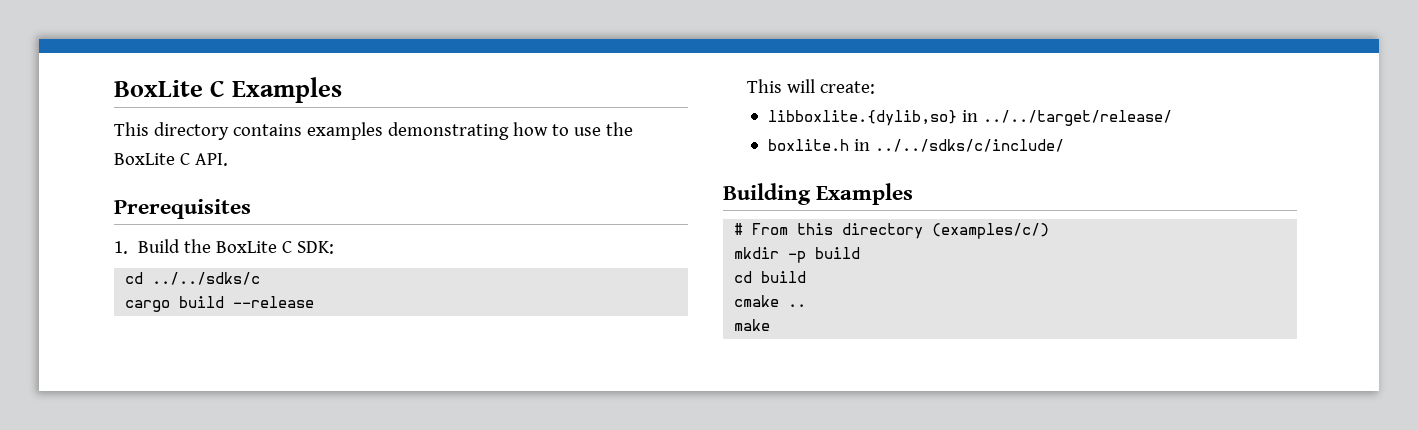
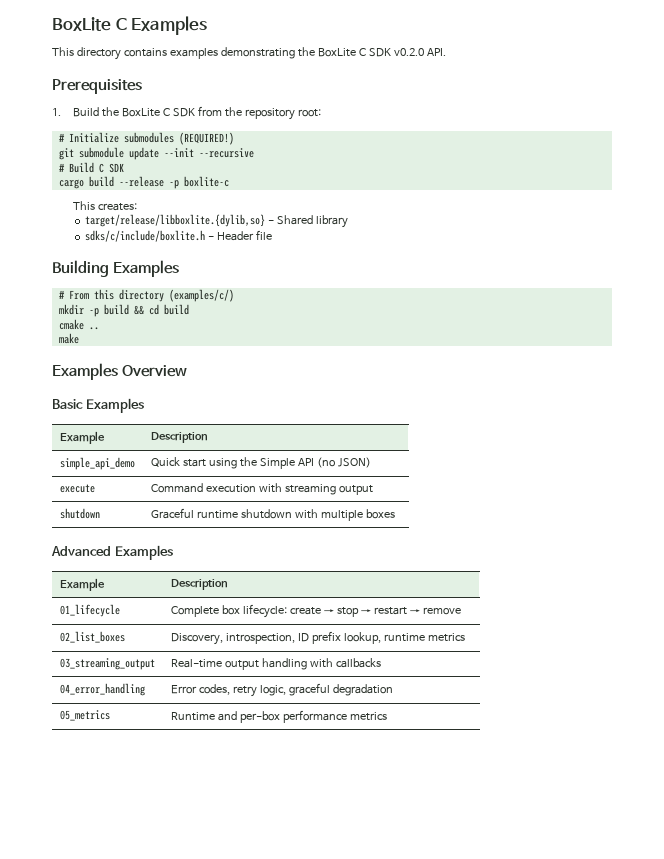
[512,122,633,136] [114,153,190,165] how to use the BoxLite C -> [297,47,424,57] the BoxLite C SDK v0.2.0
[297,241,335,254] [125,272,261,285] SDK: // cd ../../sdks/c -> [172,106,321,120] [58,132,234,145] [58,147,254,160] [58,162,124,173] SDK from the repository root: // # Initialize submodules (REQUIRED!) // git submodule update --init --recursive // # Build C SDK
[747,79,876,94] [767,110,1172,126] [767,139,1064,152] // This will create: // libboxlite.{dylib,so} in ../../target/release/ // boxlite.h in ../../sdks/c/include/ -> [168,176,229,189] [72,201,137,211] [85,214,348,228] [85,230,272,242] -p boxlite-c // This creates: // target/release/libboxlite.{dylib,so} - Shared library // sdks/c/include/boxlite.h - Header file
(861, 253) // -> [133,305,144,315] &&
(771, 325) none -> [52,363,188,380] [52,398,144,413] [59,431,105,444] [150,432,208,443] [59,457,135,470] [150,457,371,469] [59,484,95,493] [150,483,373,495] [59,508,100,519] [150,508,395,521] [51,545,173,560] [59,578,105,591] [170,579,228,590] [59,604,120,617] [170,604,461,618] [59,631,125,643] [170,631,465,645] [59,658,155,670] [170,658,381,670] [59,683,145,696] [170,683,393,697] [59,710,110,721] [170,710,387,723] // Examples Overview // Basic Examples // Example | Description // simple_api_demo | Quick start using the Simple API (no JSON) // execute | Command execution with streaming output // shutdown | Graceful runtime shutdown with multiple boxes // Advanced Examples // Example | Description // 01_lifecycle | Complete box lifecycle: create → stop → restart → remove // 02_list_boxes | Discovery, introspection, ID prefix lookup, runtime metrics // 03_streaming_output | Real-time output handling with callbacks // 04_error_handling | Error codes, retry logic, graceful degradation // 05_metrics | Runtime and per-box performance metrics

